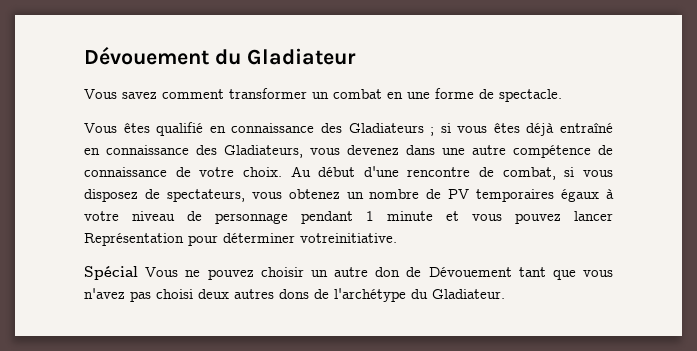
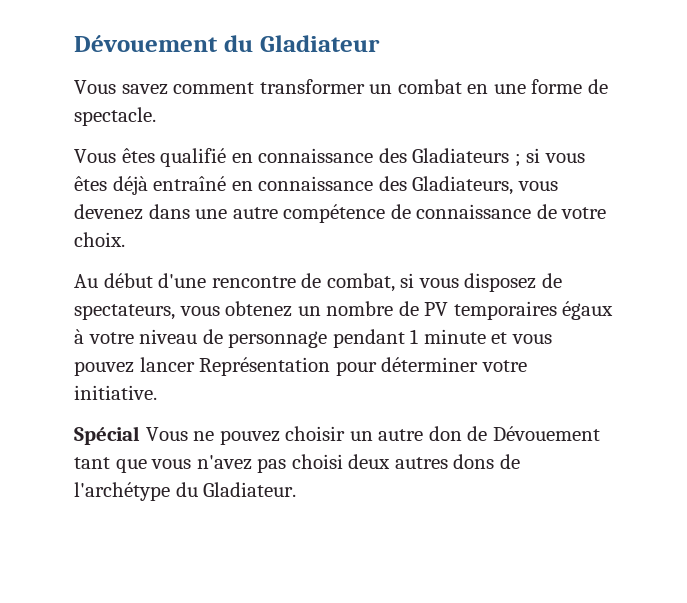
(282, 172) none -> (125, 239) //
[300,233,397,243] votreinitiative. -> [481,360,527,372] [74,385,157,400] votre initiative.

